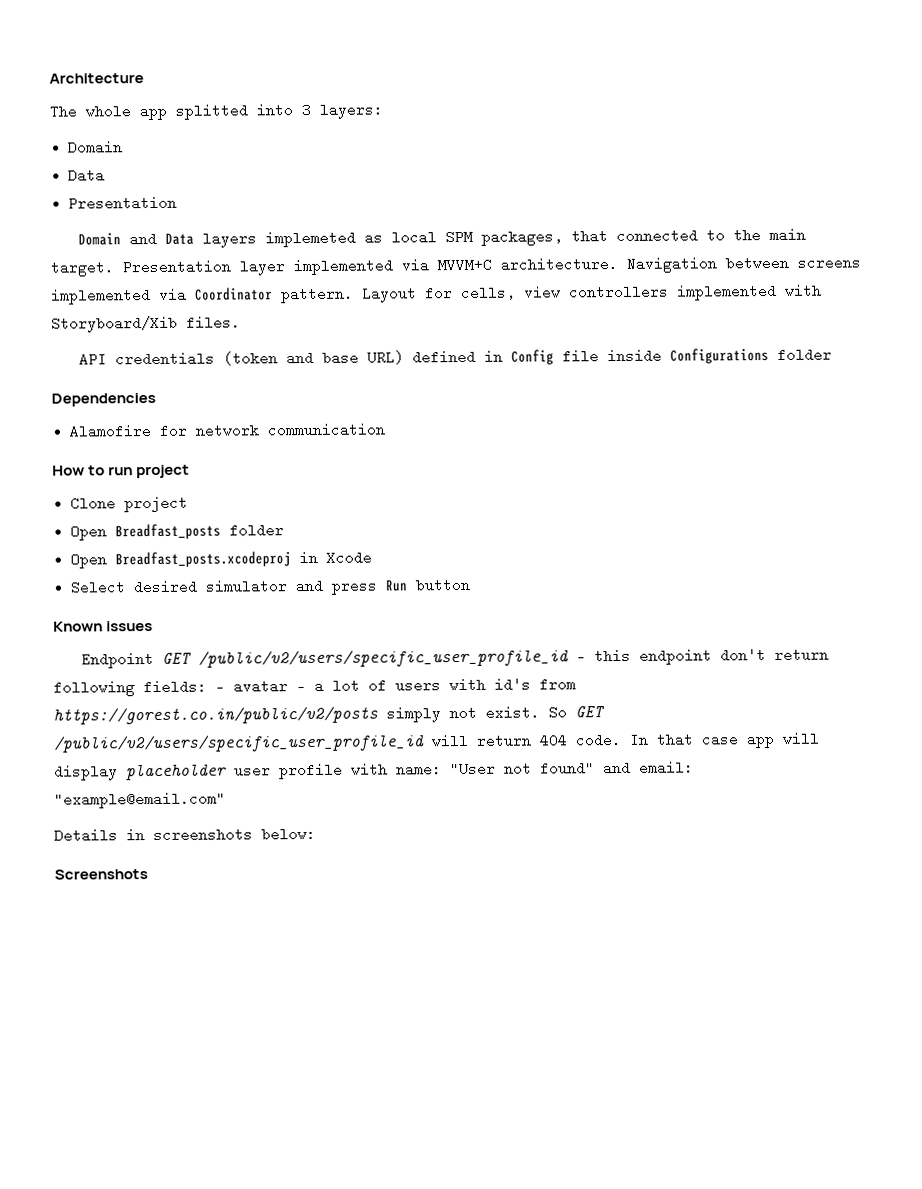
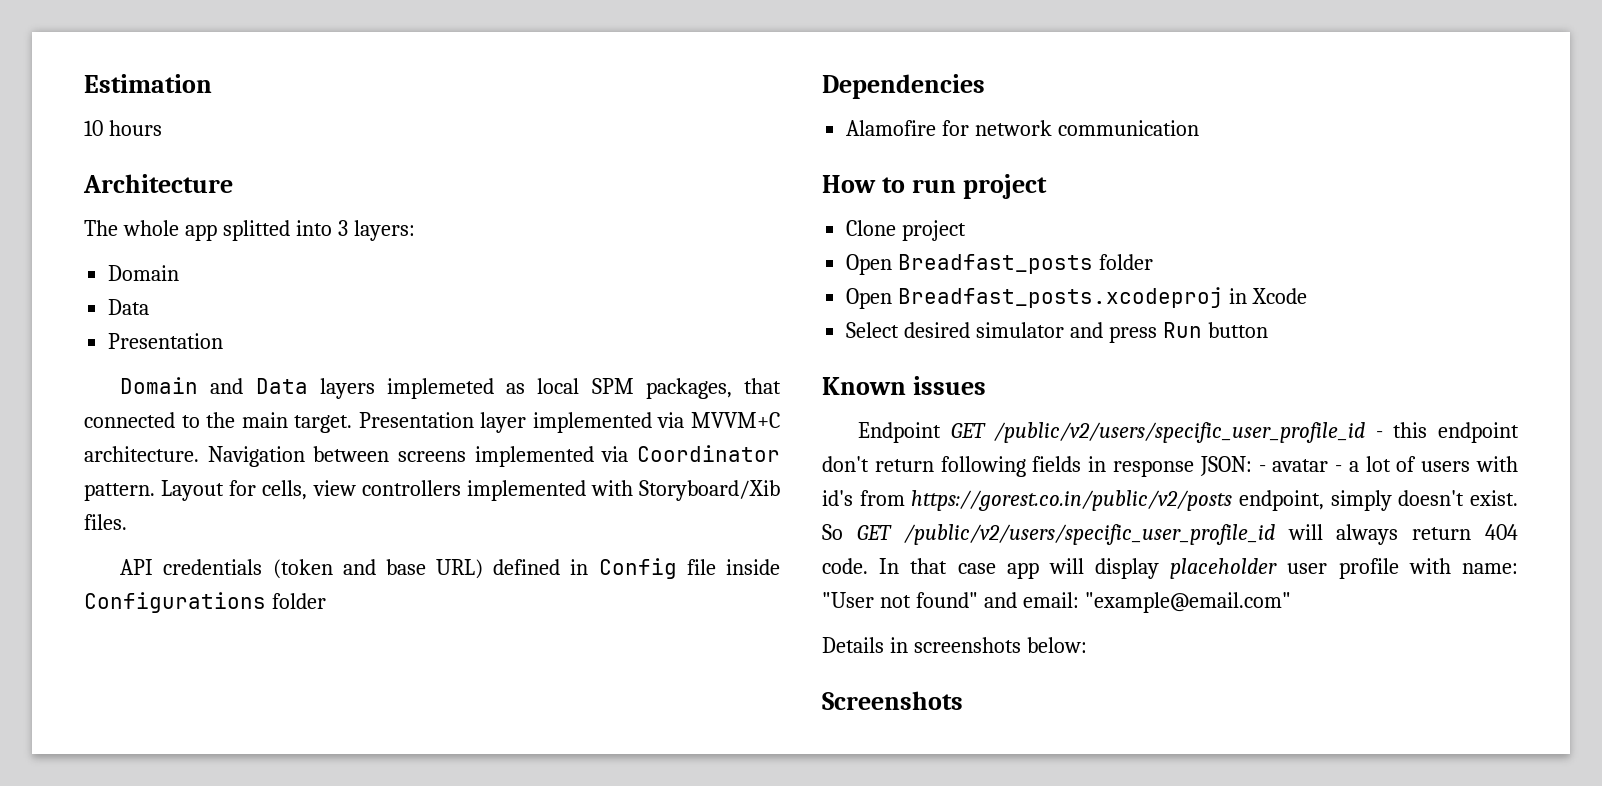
(49, 78) none -> [84,74,212,93] [84,120,162,136] Estimation // 10 hours //
[143,679,207,695] fields: -> [1032,456,1252,477] fields in response JSON:
[386,707,477,723] simply not -> [1239,490,1465,511] endpoint, simply doesn't
(468, 740) none -> [1336,524,1399,545] always

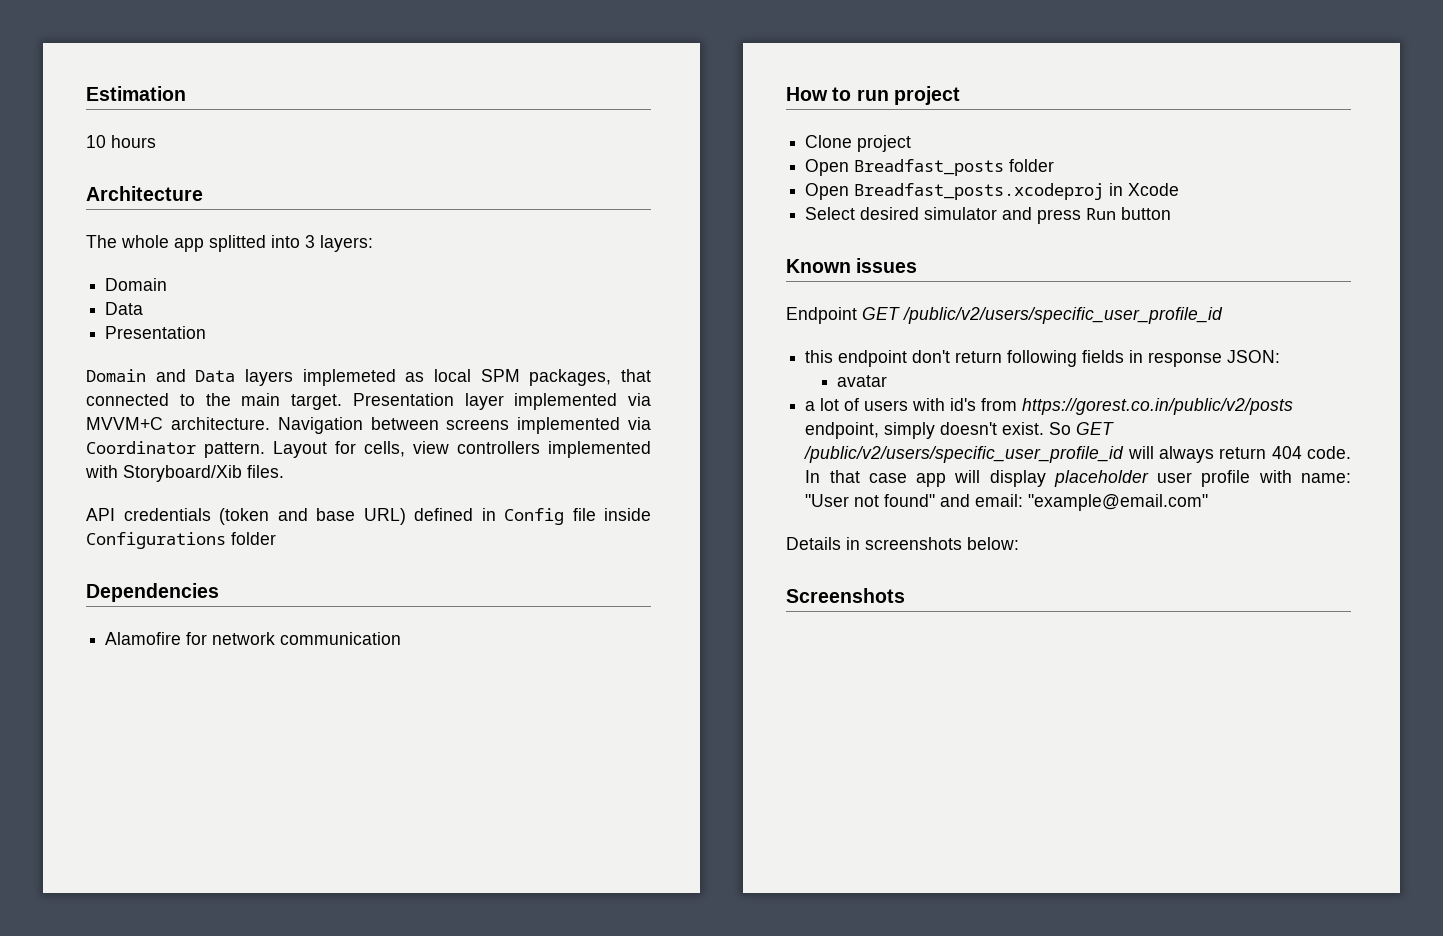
[1375,431,1383,438] - -> (1223, 315) //
[1258,465,1266,472] - -> (1281, 356) //
[1335,465,1343,472] - -> (888, 381) //

